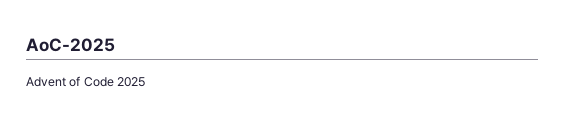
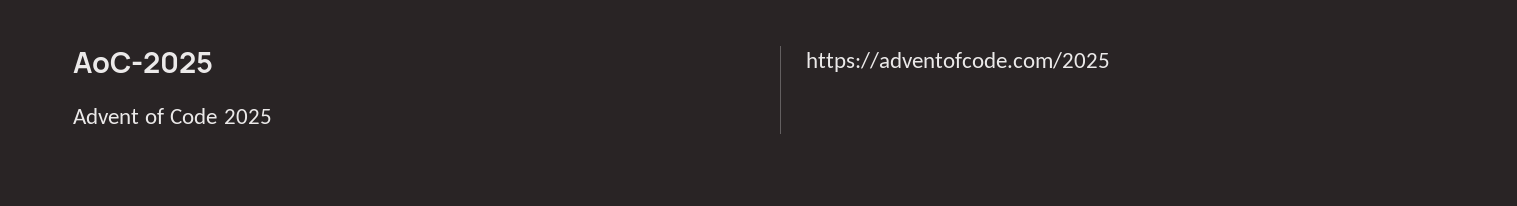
(146, 82) none -> [806,52,1110,72] // https://adventofcode.com/2025

